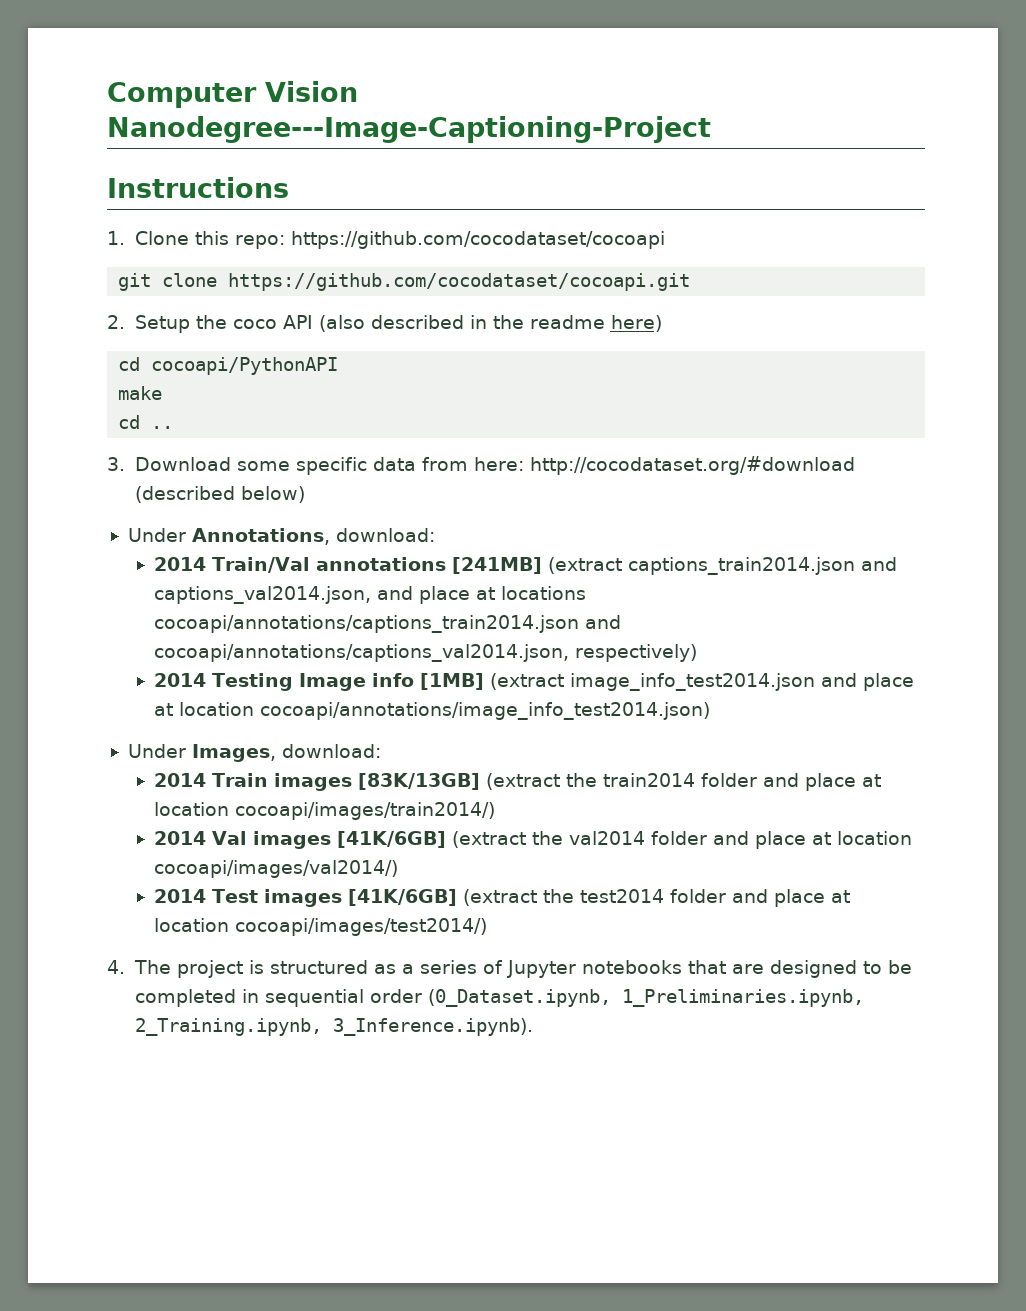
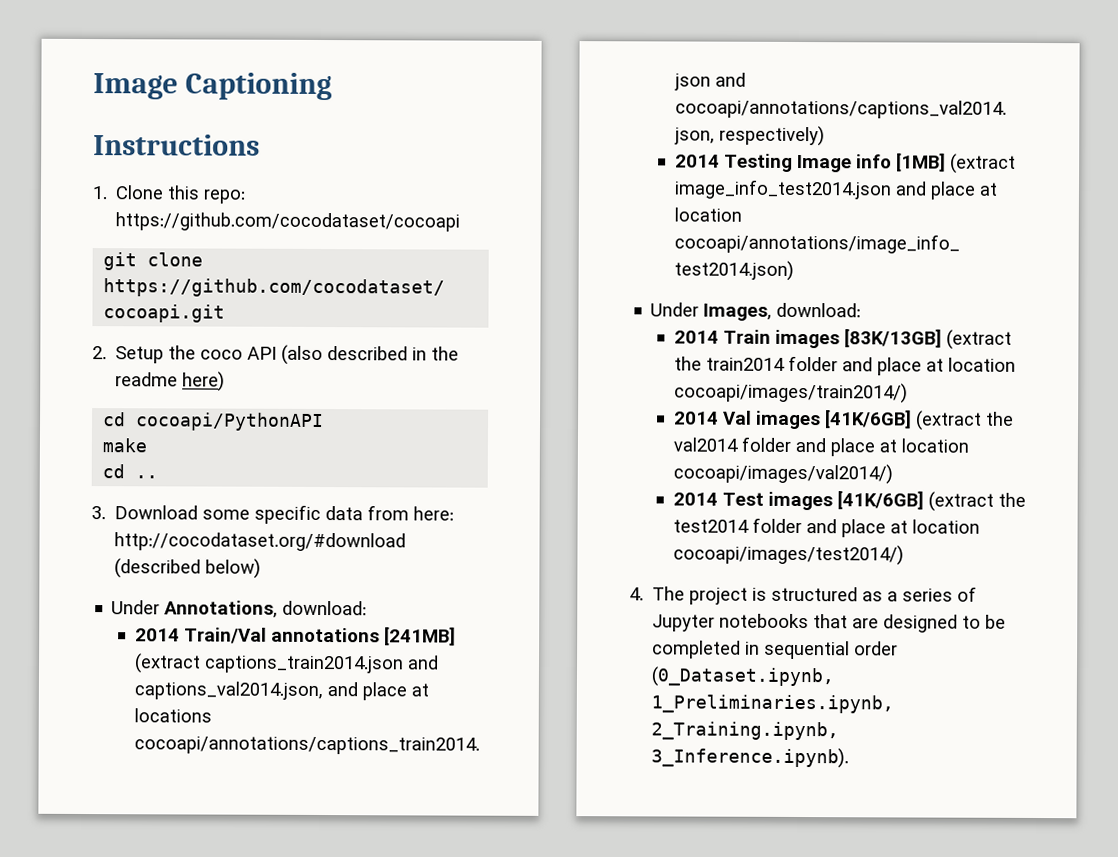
[107,81,358,108] [107,116,711,143] Computer Vision Nanodegree---Image-Captioning-Project -> [93,72,333,101] Image Captioning

